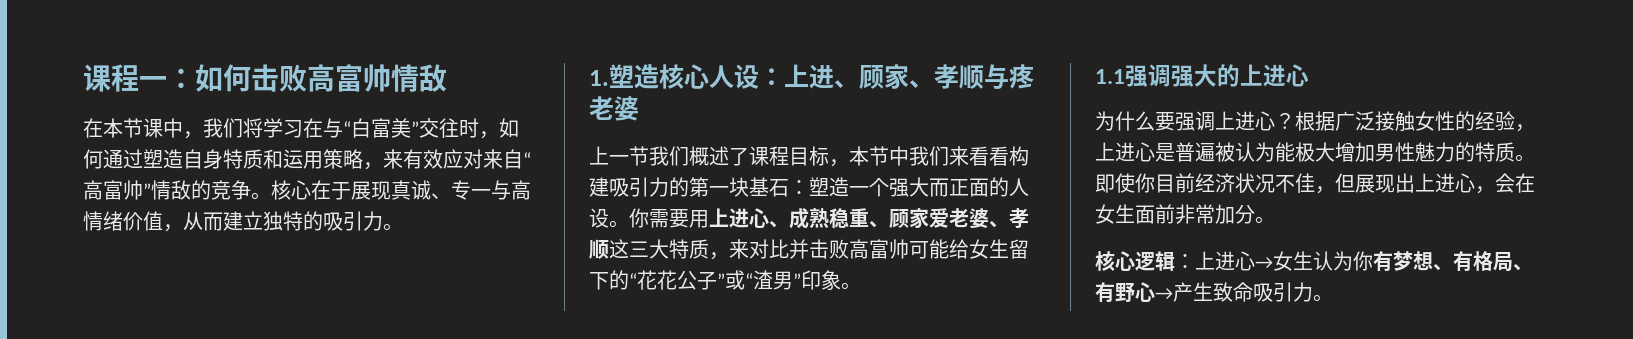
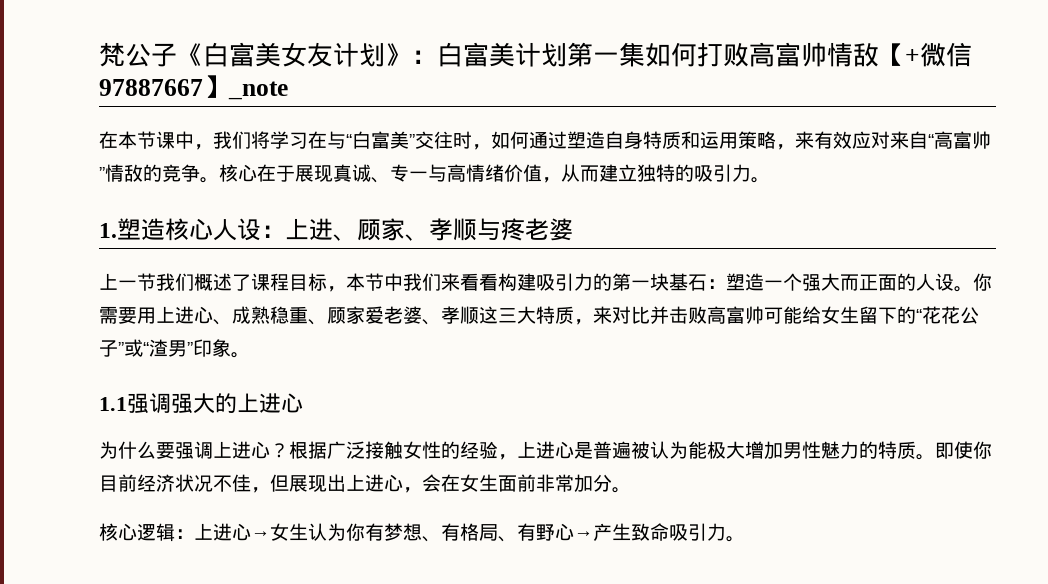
[83,64,447,92] 课程一：如何击败高富帅情敌 -> [99,42,972,67] [99,75,288,100] 梵公子《白富美女友计划》：白富美计划第一集如何打败高富帅情敌【+微信97887667】_note

